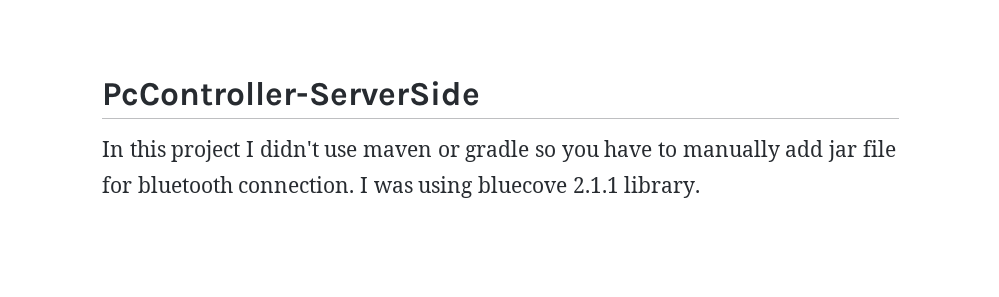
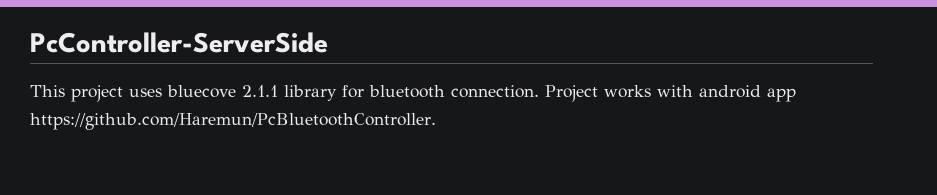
[102,140,896,162] [102,176,701,198] In this project I didn't use maven or gradle so you have to manually add jar file for bluetooth connection. I was using bluecove 2.1.1 library. -> [30,85,796,102] [30,113,436,130] This project uses bluecove 2.1.1 library for bluetooth connection. Project works with android app https://github.com/Haremun/PcBluetoothController.

